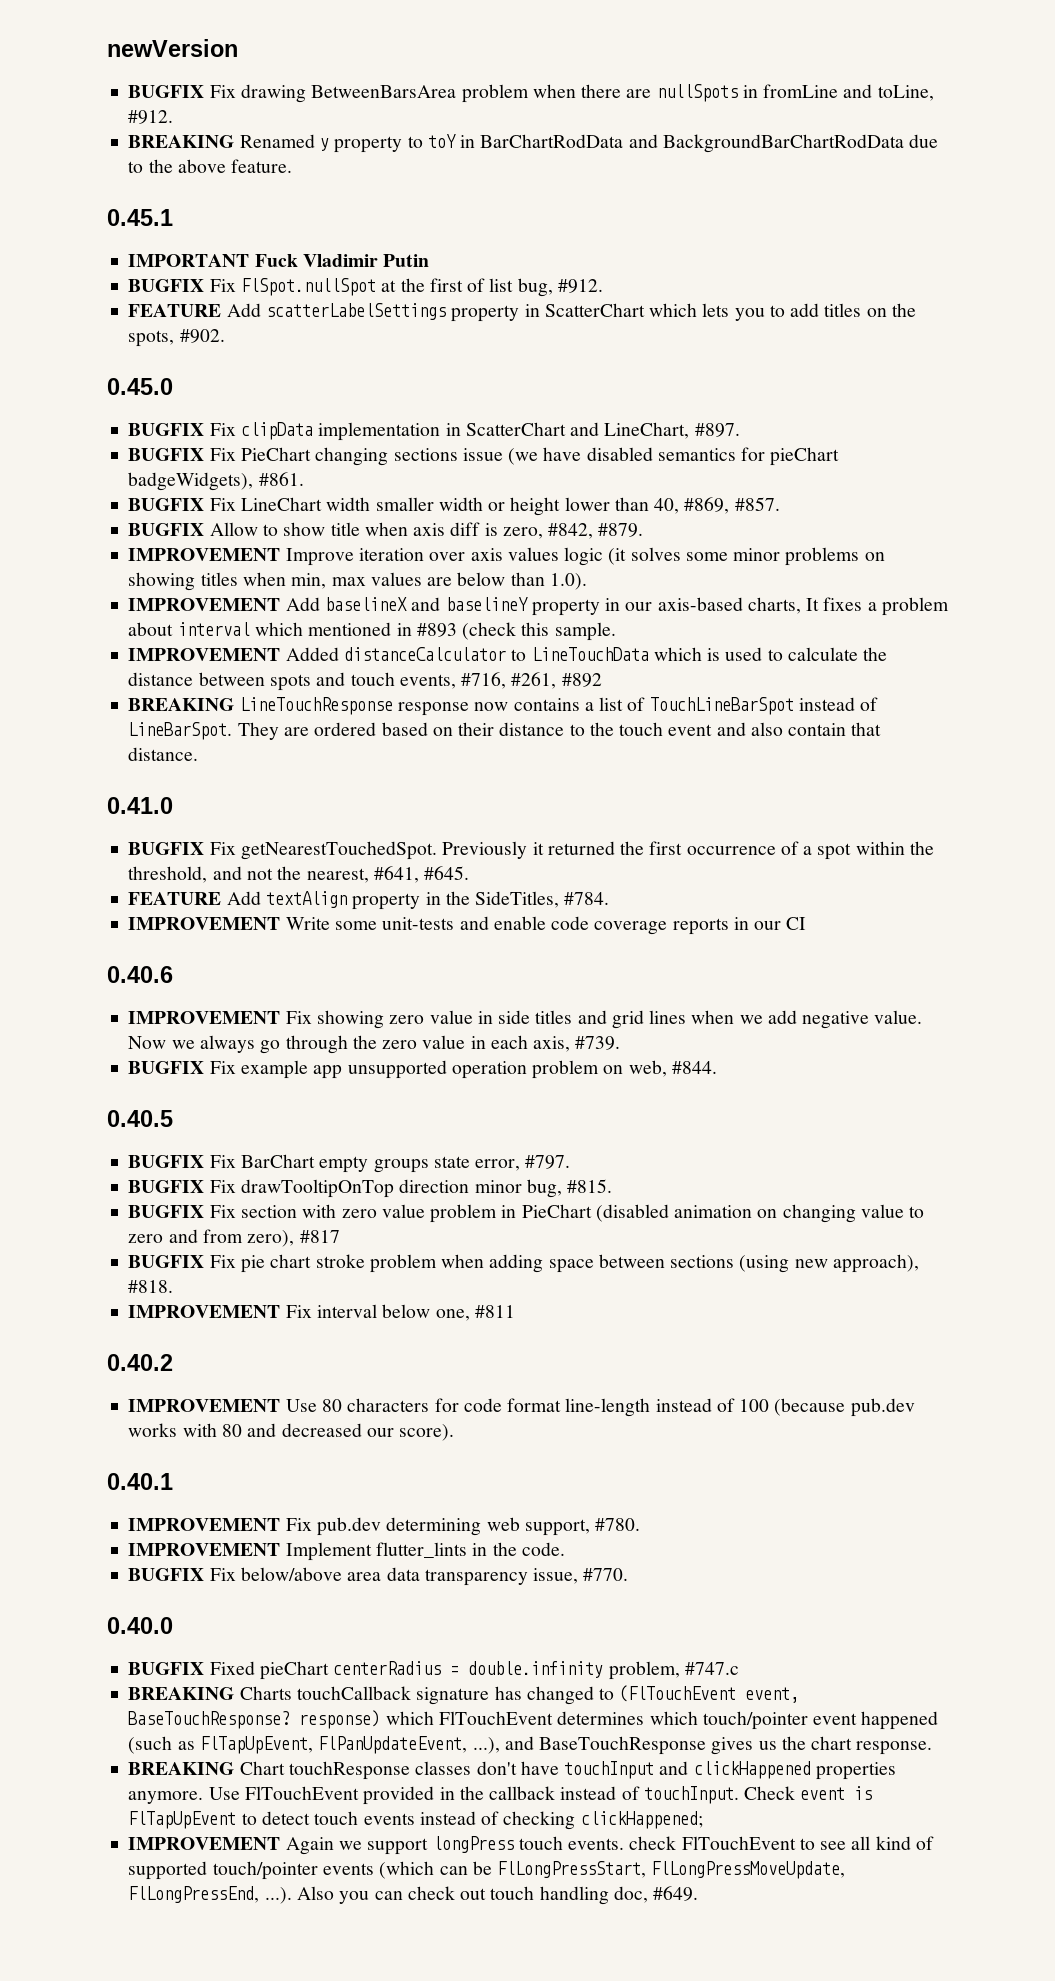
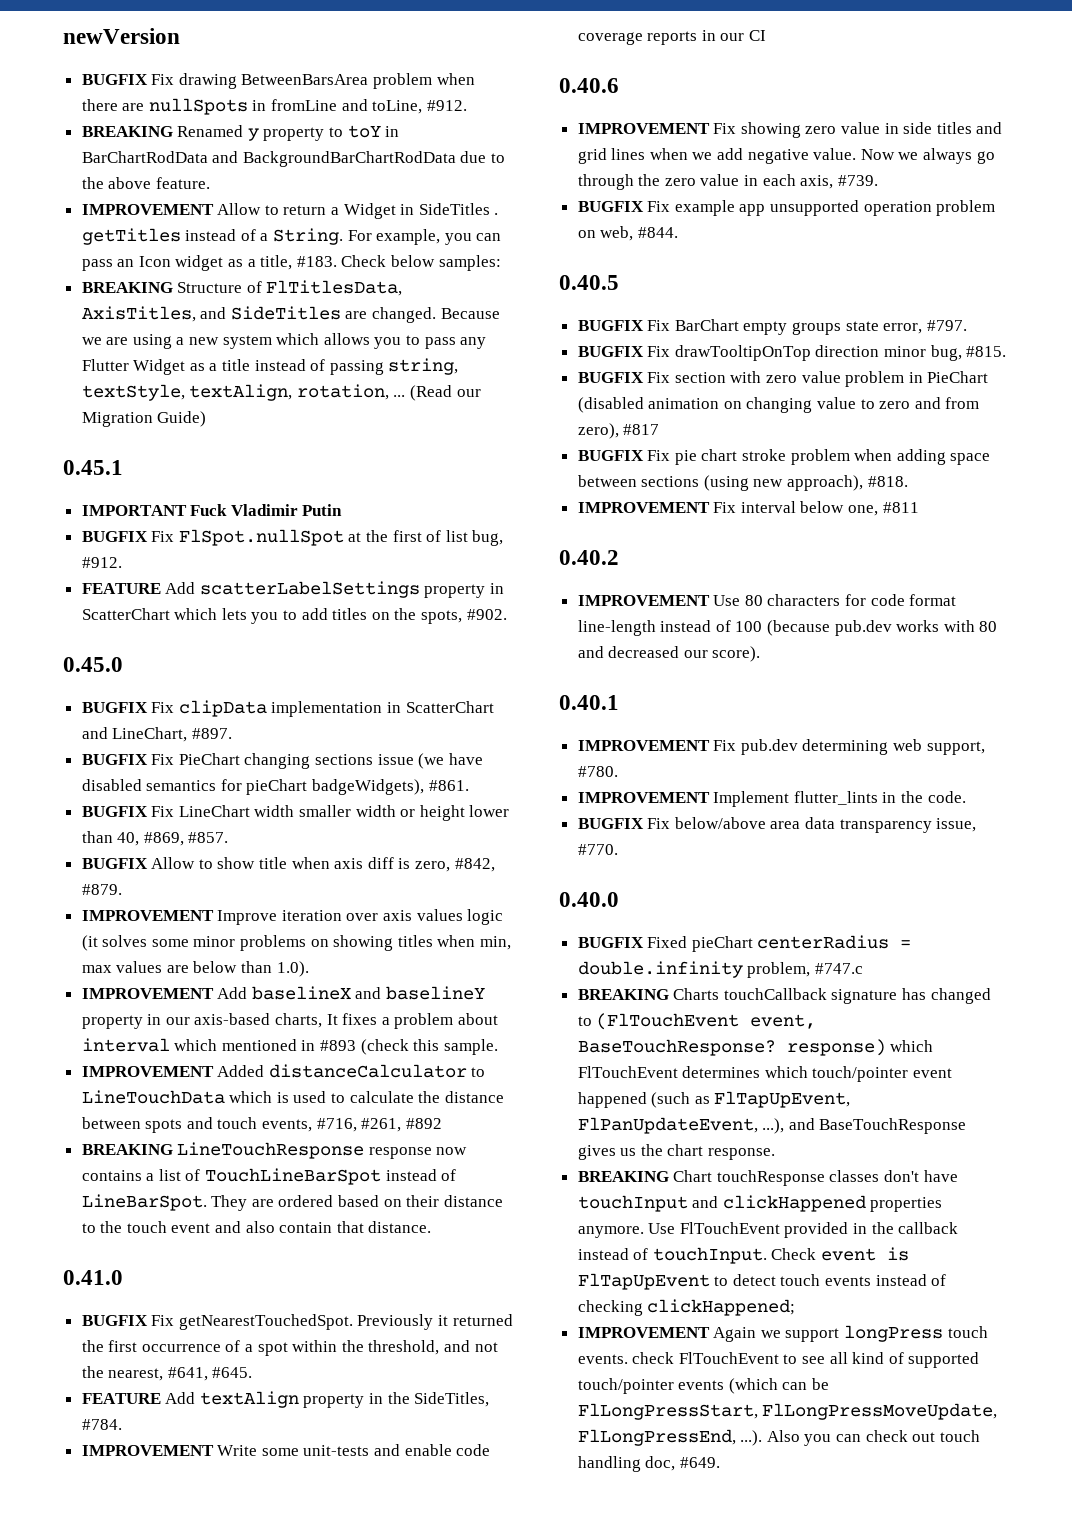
(293, 166) none -> [81,203,499,219] [81,228,502,245] [81,255,501,271] [81,280,403,296] [81,306,500,323] [81,333,487,349] [81,358,459,375] [81,384,481,401] [81,411,207,427] // IMPROVEMENT Allow to return a Widget in SideTitles . getTitles instead of a String. For example, you can pass an Icon widget as a title, #183. Check below samples: // BREAKING Structure of FlTitlesData, AxisTitles, and SideTitles are changed. Because we are using a new system which allows you to pass any Flutter Widget as a title instead of passing string, textStyle, textAlign, rotation, ... (Read our Migration Guide)

